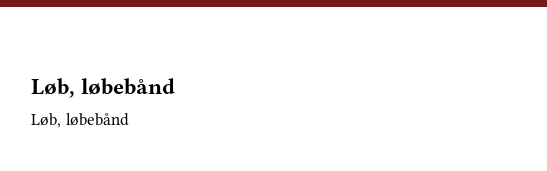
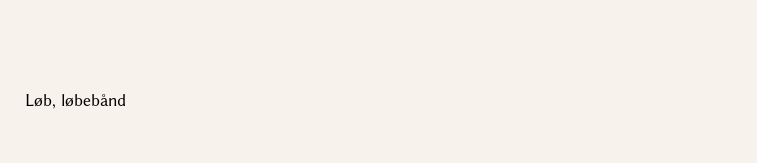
[31,78,176,98] [31,113,129,128] Løb, løbebånd // Løb, løbebånd -> [25,94,126,109] Løb, løbebånd

